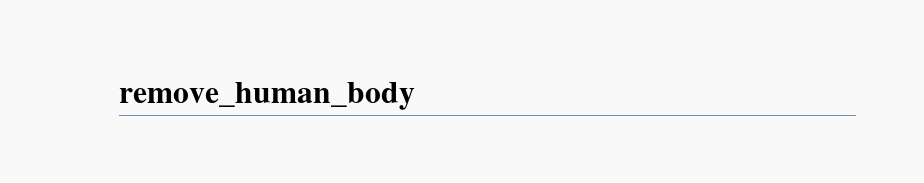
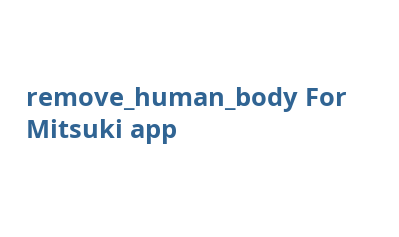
(415, 96) none -> [305,88,347,106] [26,119,177,144] For Mitsuki app

